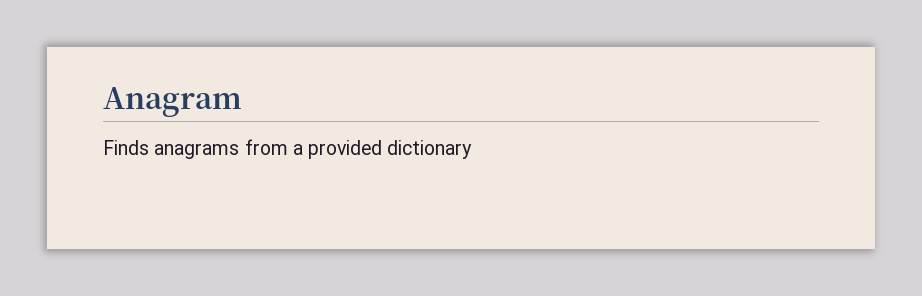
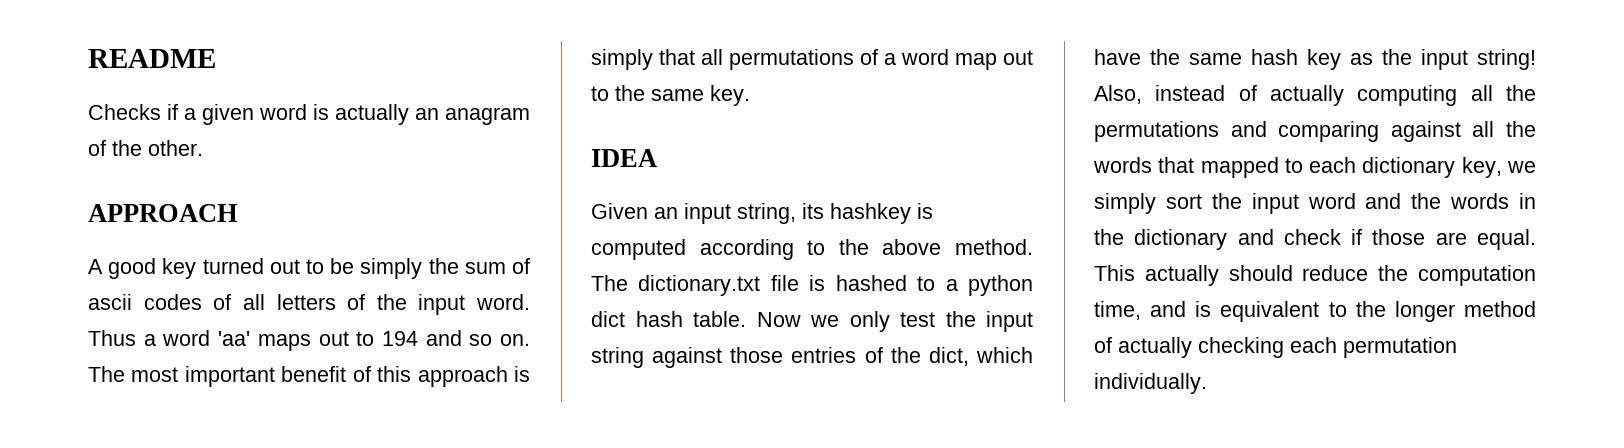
[103,87,242,117] [103,139,473,159] Anagram // Finds anagrams from a provided dictionary -> [88,49,216,68] [88,104,530,125] [88,140,203,156] [88,204,238,222] [88,258,530,279] [88,294,530,315] [88,330,530,351] [88,366,530,387] [591,49,1033,70] [591,85,750,106] [591,149,657,167] [591,203,933,224] [591,239,1033,260] [591,275,1033,296] [591,311,1033,332] [591,347,1033,368] [1094,49,1536,70] [1094,85,1536,106] [1094,121,1536,142] [1093,157,1536,178] [1094,193,1536,214] [1094,229,1536,250] [1094,265,1536,286] [1094,301,1536,322] [1094,337,1457,358] [1094,373,1207,394] README // Checks if a given word is actually an anagram of the other. // APPROACH // A good key turned out to be simply the sum of ascii codes of all letters of the input word. Thus a word 'aa' maps out to 194 and so on. The most important benefit of this approach is simply that all permutations of a word map out to the same key. // IDEA // Given an input string, its hashkey is computed according to the above method. The dictionary.txt file is hashed to a python dict hash table. Now we only test the input string against those entries of the dict, which have the same hash key as the input string! Also, instead of actually computing all the permutations and comparing against all the words that mapped to each dictionary key, we simply sort the input word and the words in the dictionary and check if those are equal. This actually should reduce the computation time, and is equivalent to the longer method of actually checking each permutation individually.

